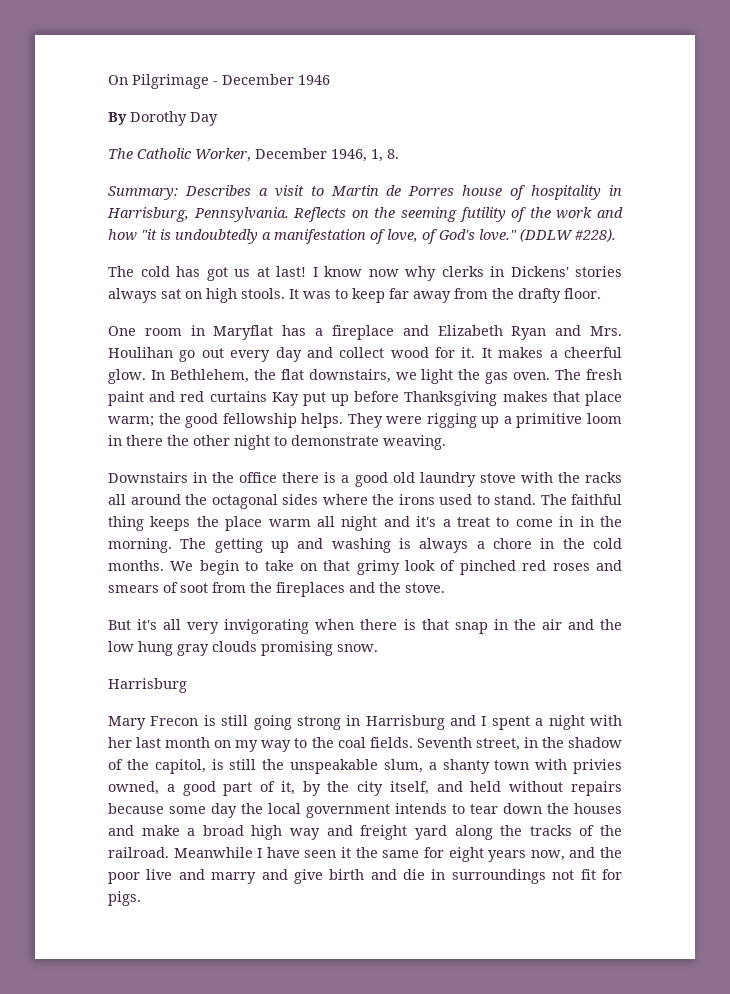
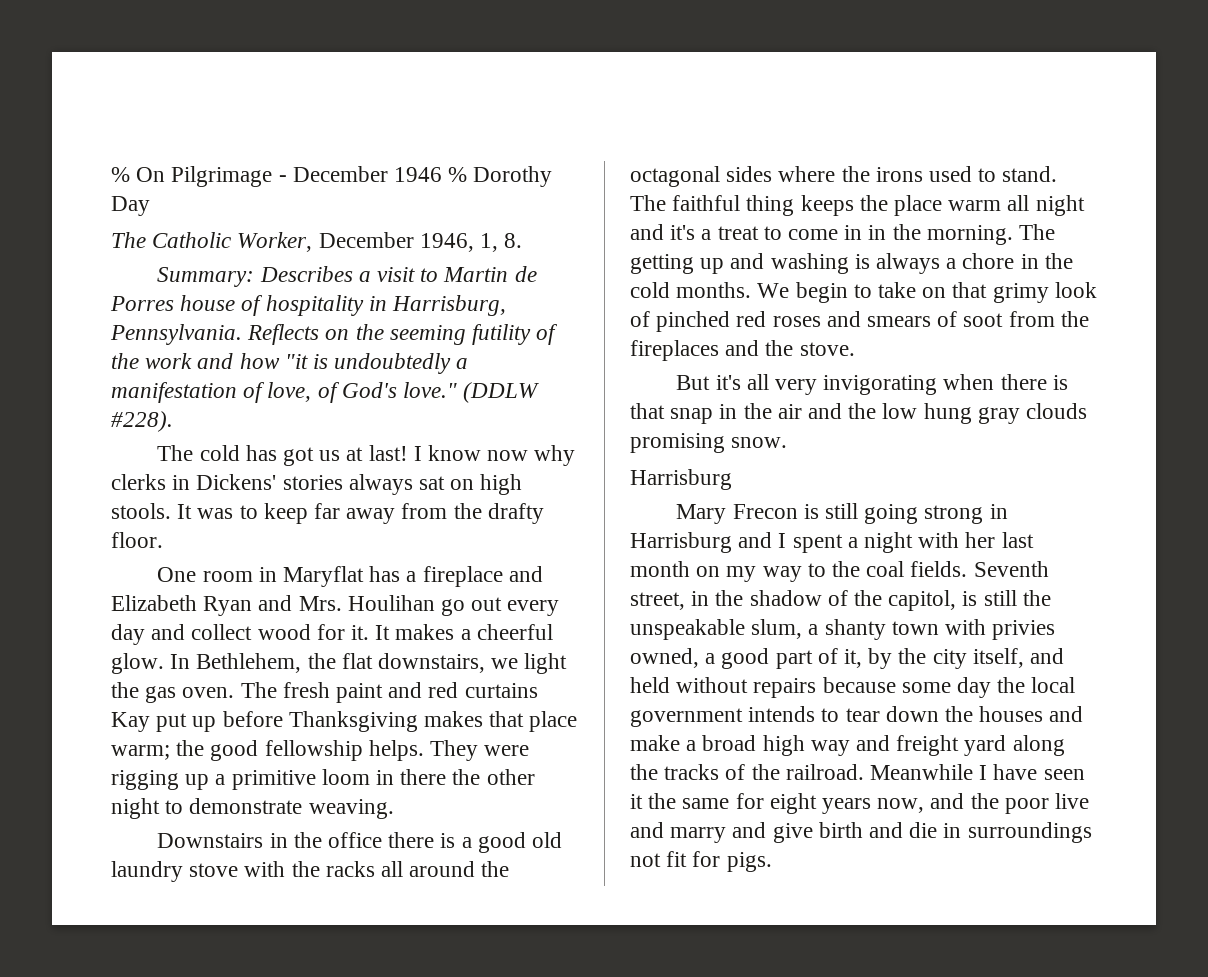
(108, 80) none -> [111,167,130,182] %
[108,112,127,125] // By -> [448,167,468,182] %

